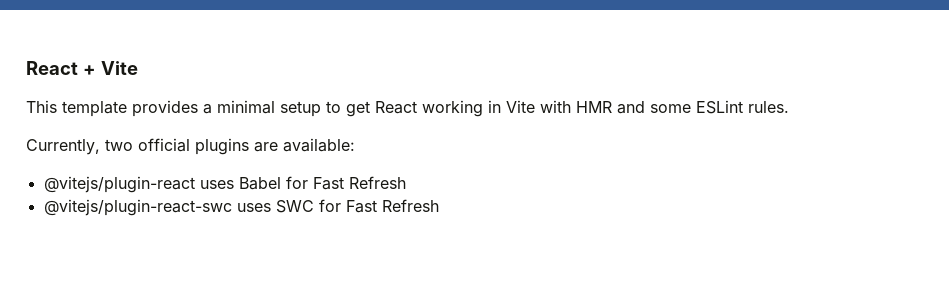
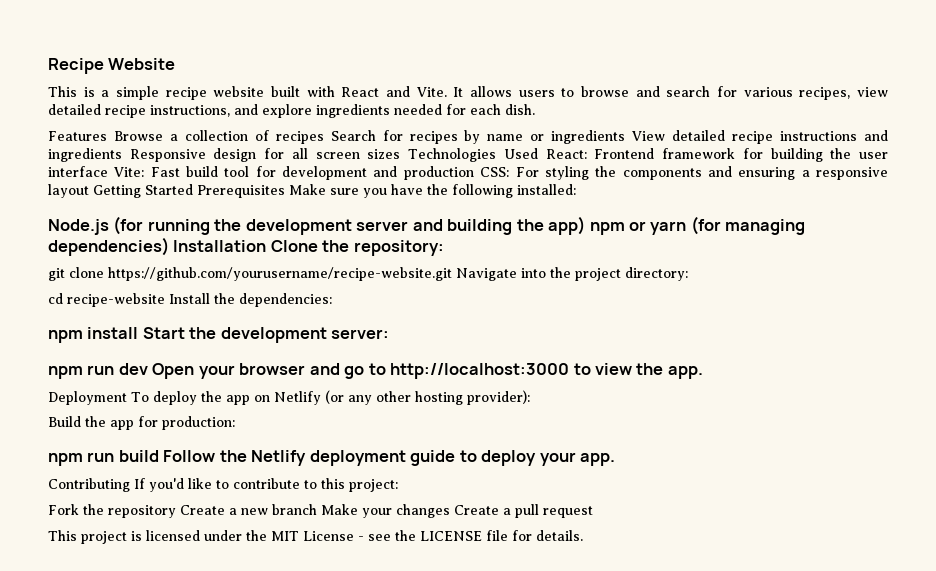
[26,61,138,75] [26,100,789,117] [26,138,355,155] [43,176,406,193] [43,199,439,216] React + Vite // This template provides a minimal setup to get React working in Vite with HMR and some ESLint rules. // Currently, two official plugins are available: // @vitejs/plugin-react uses Babel for Fast Refresh // @vitejs/plugin-react-swc uses SWC for Fast Refresh -> [48,58,176,74] [48,86,888,100] [48,104,535,118] [48,130,889,144] [48,148,888,162] [48,166,889,180] [48,184,576,198] [48,216,806,235] [48,237,444,256] [48,267,688,281] [48,293,332,307] [48,327,390,343] [48,363,703,379] [48,390,530,405] [48,416,235,430] [48,450,616,466] [48,478,398,492] [48,504,593,518] [48,530,583,544] Recipe Website // This is a simple recipe website built with React and Vite. It allows users to browse and search for various recipes, view detailed recipe instructions, and explore ingredients needed for each dish. // Features Browse a collection of recipes Search for recipes by name or ingredients View detailed recipe instructions and ingredients Responsive design for all screen sizes Technologies Used React: Frontend framework for building the user interface Vite: Fast build tool for development and production CSS: For styling the components and ensuring a responsive layout Getting Started Prerequisites Make sure you have the following installed: // Node.js (for running the development server and building the app) npm or yarn (for managing dependencies) Installation Clone the repository: // git clone https://github.com/yourusername/recipe-website.git Navigate into the project directory: // cd recipe-website Install the dependencies: // npm install Start the development server: // npm run dev Open your browser and go to http://localhost:3000 to view the app. // Deployment To deploy the app on Netlify (or any other hosting provider): // Build the app for production: // npm run build Follow the Netlify deployment guide to deploy your app. // Contributing If you'd like to contribute to this project: // Fork the repository Create a new branch Make your changes Create a pull request // This project is licensed under the MIT License - see the LICENSE file for details.

